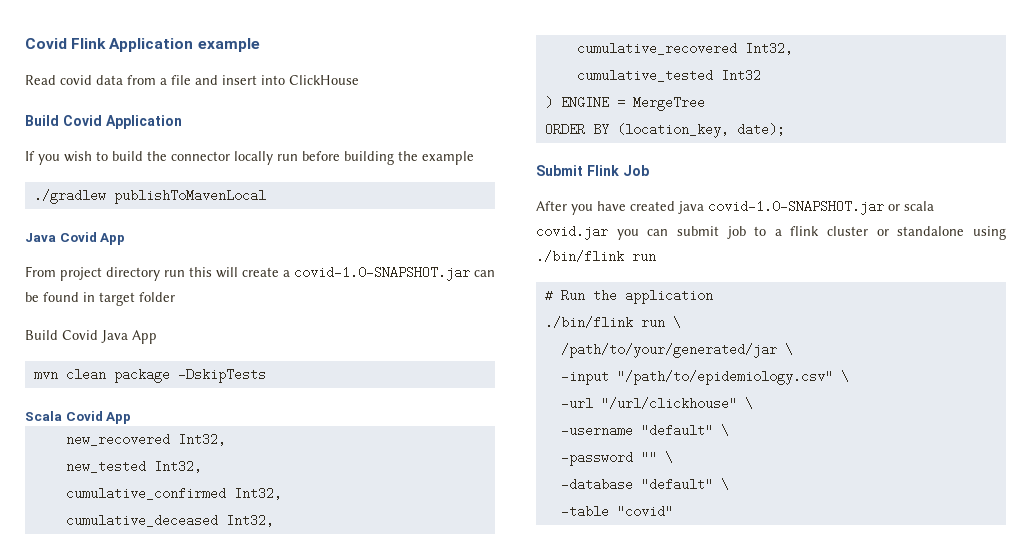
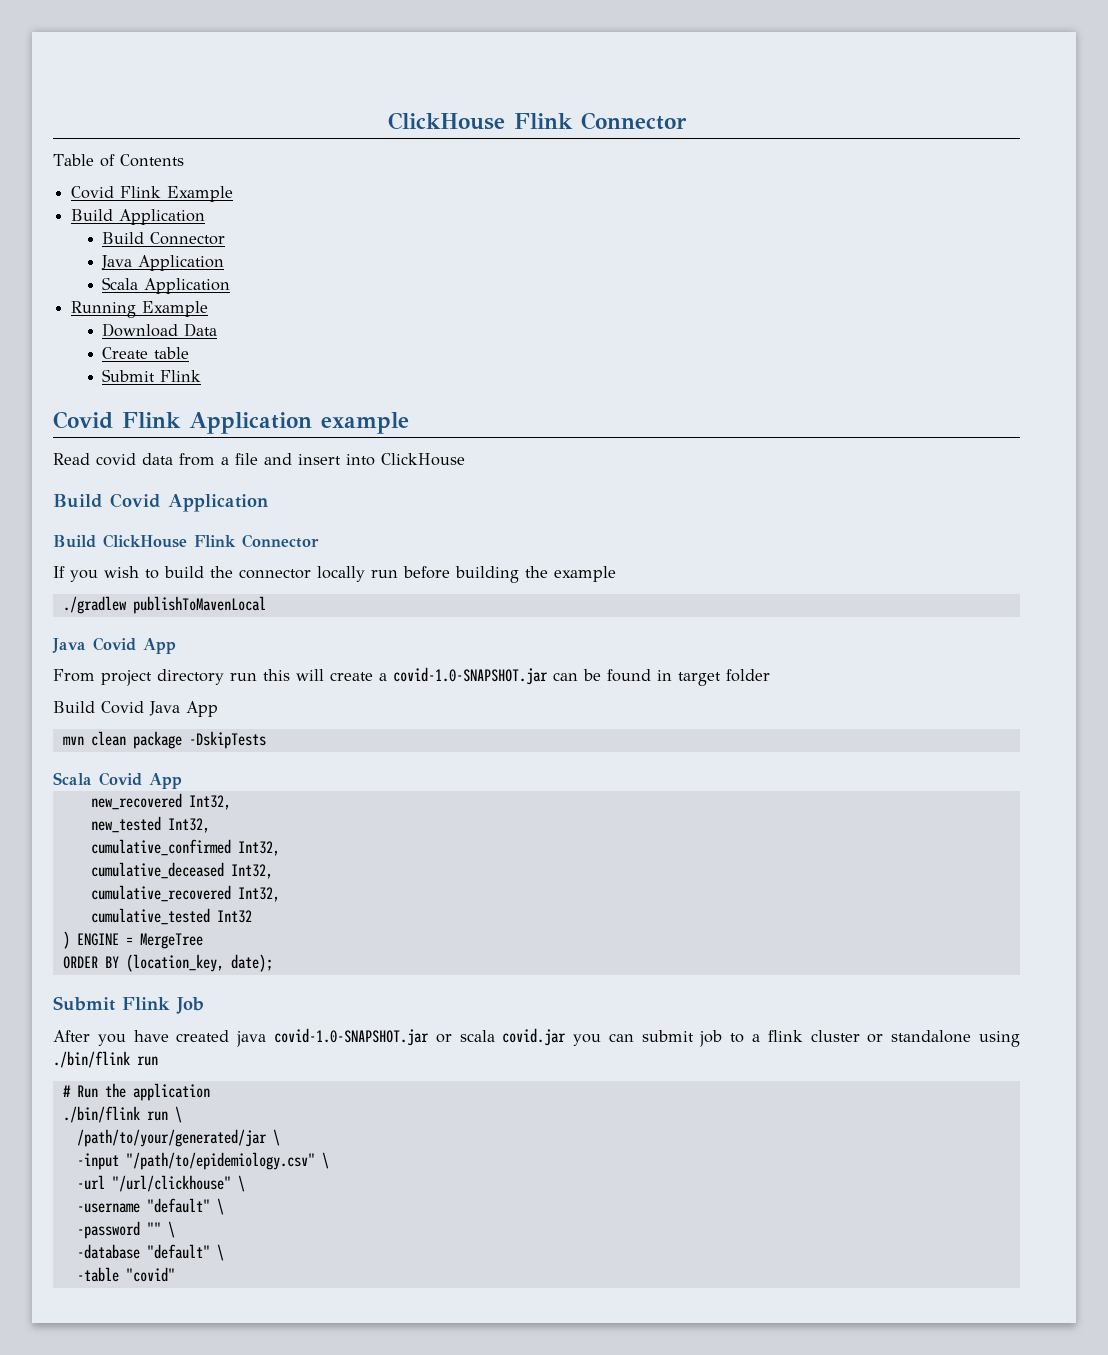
(25, 43) none -> [387,112,687,130] [53,154,184,167] [71,186,234,202] [71,209,206,225] [102,232,226,245] [101,255,225,271] [102,277,231,294] [71,301,209,318] [102,323,218,337] [102,347,190,359] [102,369,202,382] ClickHouse Flink Connector // Table of Contents // Covid Flink Example // Build Application // Build Connector // Java Application // Scala Application // Running Example // Download Data // Create table // Submit Flink //
(182, 122) none -> [53,534,319,548] // Build ClickHouse Flink Connector

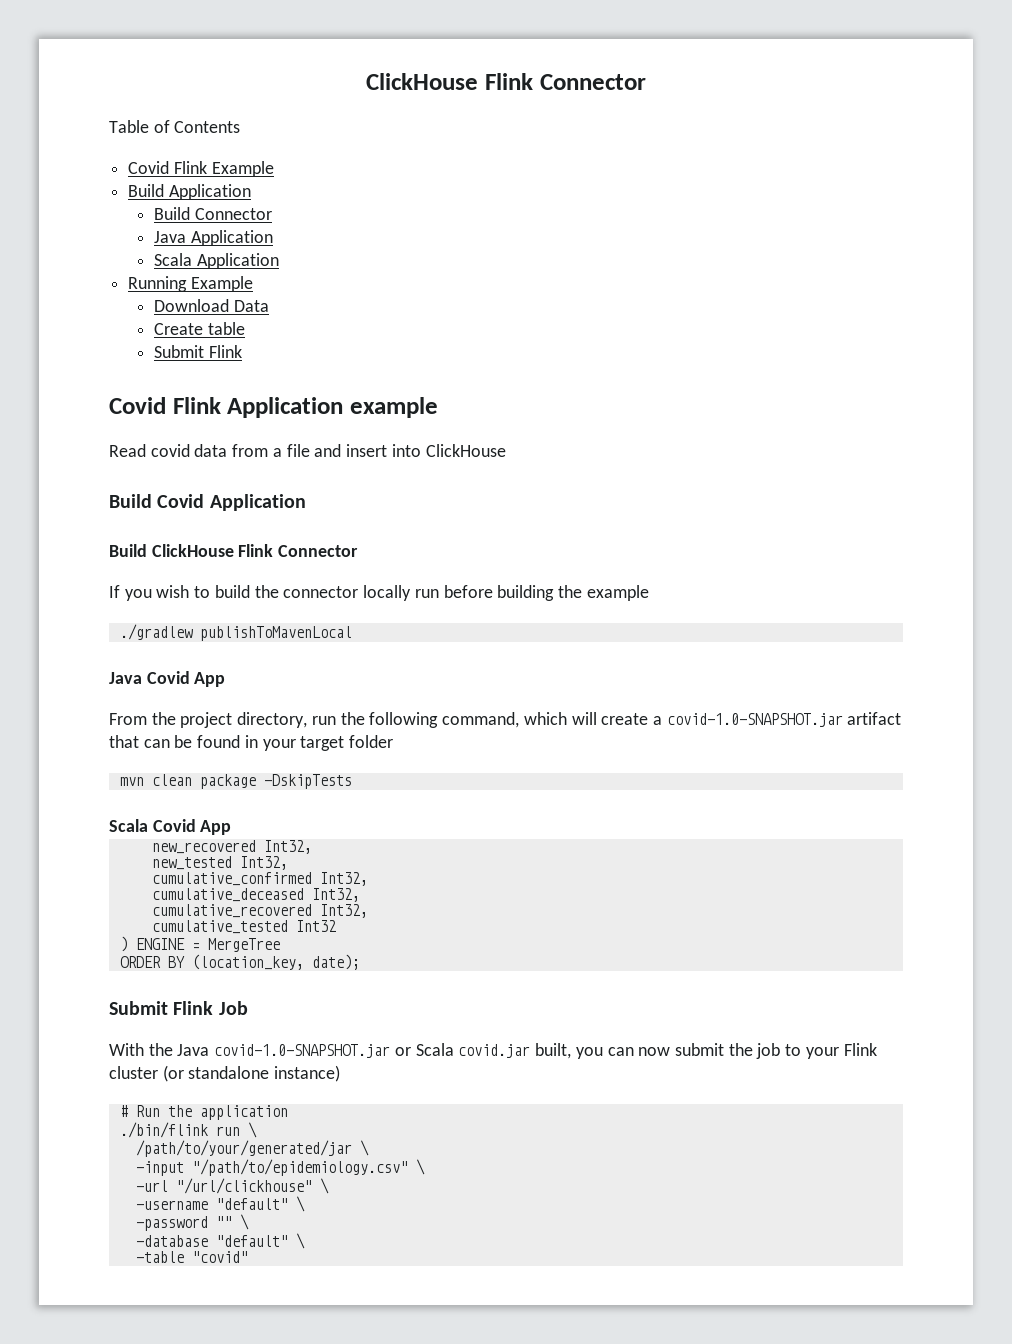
[101,669,290,686] project directory run this -> [151,712,567,728] the project directory, run the following command, which
(548, 676) none -> [847,712,902,725] [109,735,139,748] artifact that
(672, 675) none -> [262,739,296,751] your
[53,701,218,717] // Build Covid Java App -> (394, 741) none
[53,1028,1020,1047] [53,1051,158,1068] After you have created java covid-1.0-SNAPSHOT.jar or scala covid.jar you can submit job to a flink cluster or standalone using ./bin/flink run -> [109,1043,877,1059] [109,1065,341,1082] With the Java covid-1.0-SNAPSHOT.jar or Scala covid.jar built, you can now submit the job to your Flink cluster (or standalone instance)

